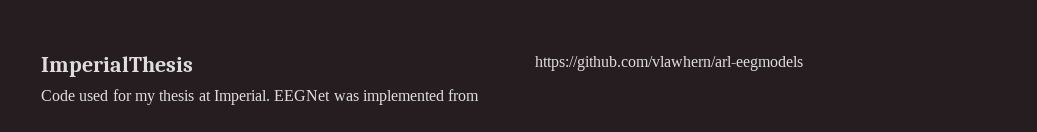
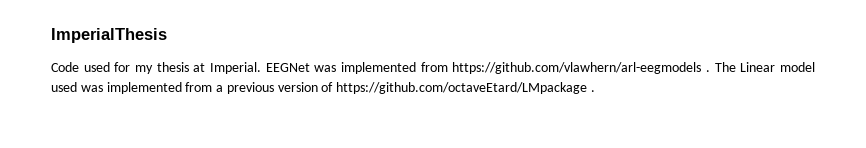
(803, 63) none -> [706,62,815,72] [51,82,596,94] . The Linear model used was implemented from a previous version of https://github.com/octaveEtard/LMpackage .

